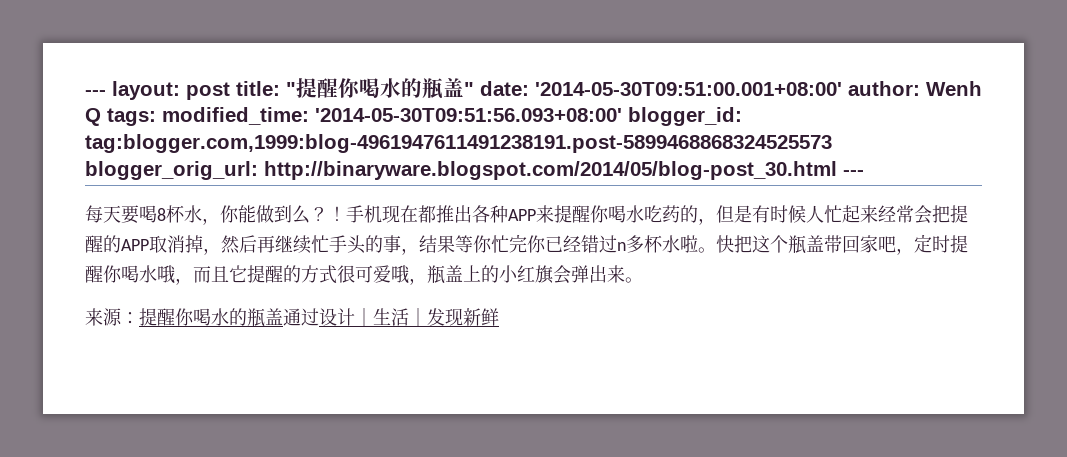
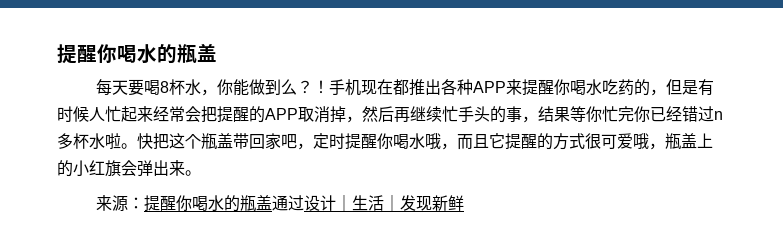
[85,78,982,100] [85,107,742,126] [85,134,832,153] [85,161,864,180] --- layout: post title: "提醒你喝水的瓶盖" date: '2014-05-30T09:51:00.001+08:00' author: Wenh Q tags: modified_time: '2014-05-30T09:51:56.093+08:00' blogger_id: tag:blogger.com,1999:blog-4961947611491238191.post-5899468868324525573 blogger_orig_url: http://binaryware.blogspot.com/2014/05/blog-post_30.html --- -> [57,43,217,64] 提醒你喝水的瓶盖

